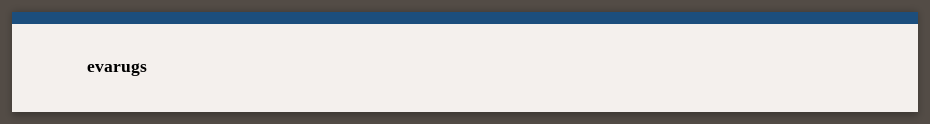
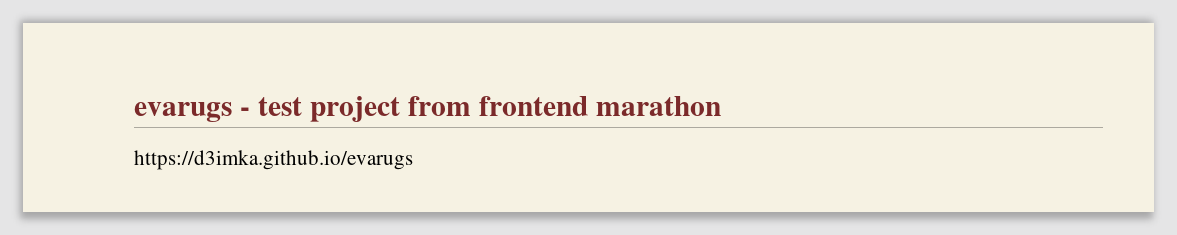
(147, 69) none -> [239,96,721,122] [134,150,413,170] - test project from frontend marathon // https://d3imka.github.io/evarugs

